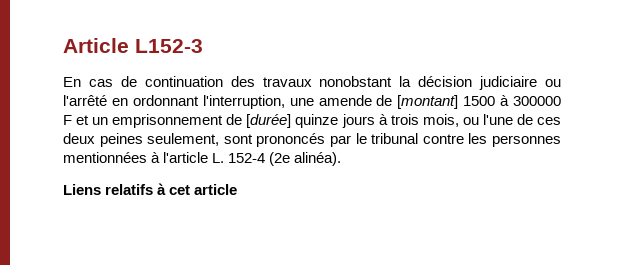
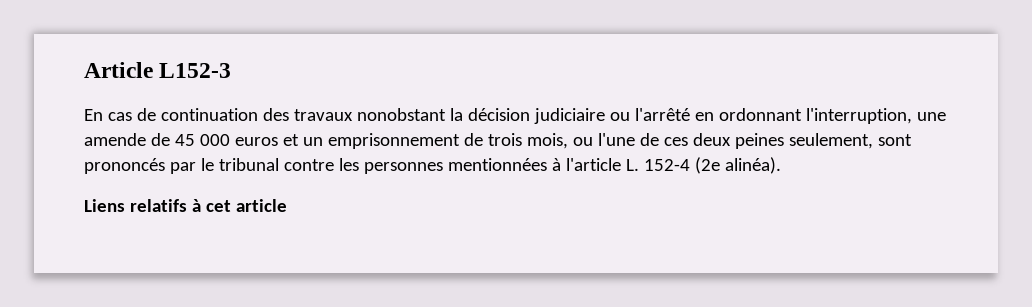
[397,95,561,109] [63,114,388,128] [montant] 1500 à 300000 F et un emprisonnement de [durée] quinze jours à -> [174,133,483,149] 45 000 euros et un emprisonnement de

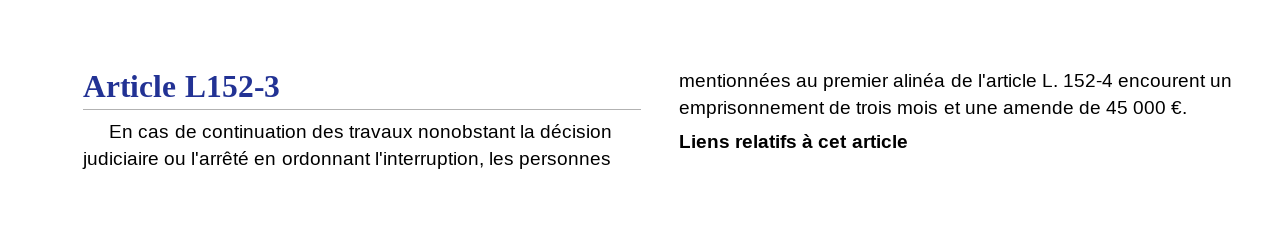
(912, 116) none -> [488,152,611,169] [679,73,1233,91] [679,101,961,118] les personnes mentionnées au premier alinéa de l'article L. 152-4 encourent un emprisonnement de trois mois et
[234,133,912,149] [84,157,781,174] euros et un emprisonnement de trois mois, ou l'une de ces deux peines seulement, sont prononcés par le tribunal contre les personnes mentionnées à l'article L. 152-4 (2e alinéa). -> [1171,101,1188,114] €.

